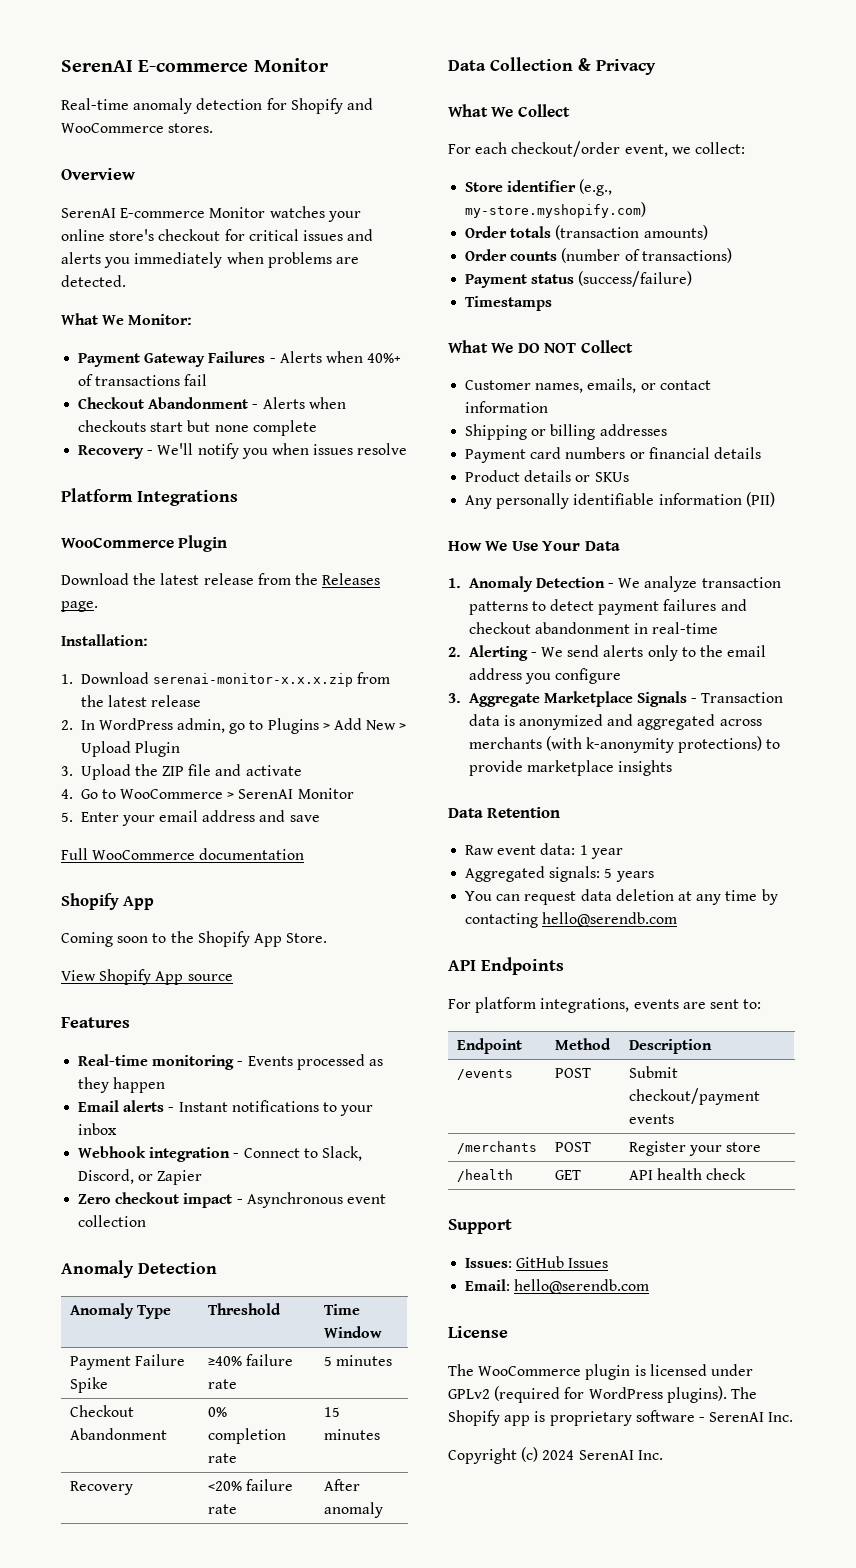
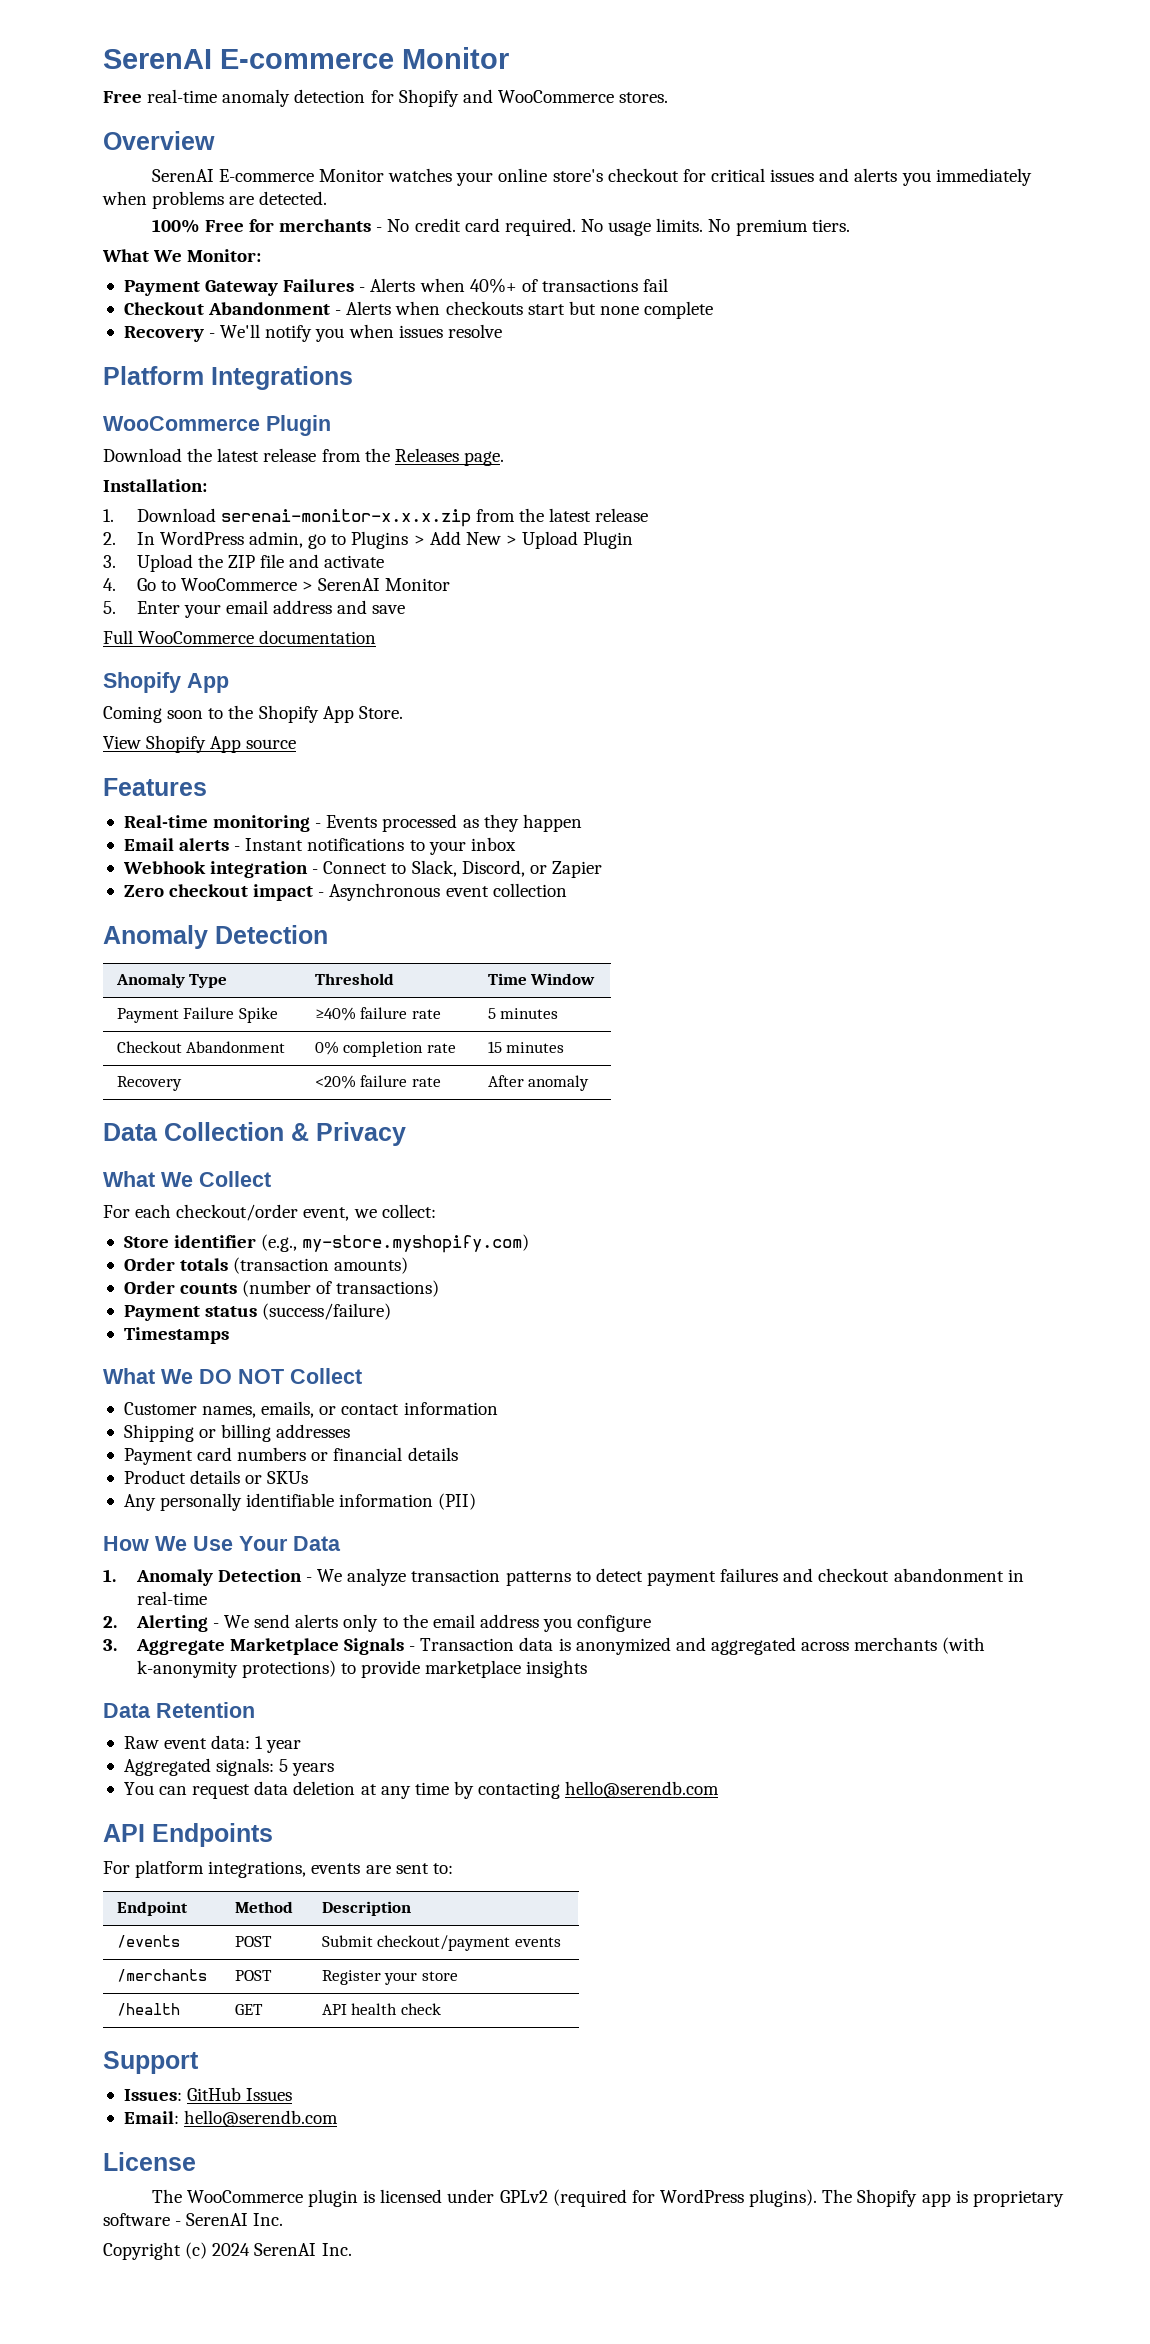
[61,98,129,110] Real-time -> [103,89,218,103] Free real-time
(126, 281) none -> [151,218,850,236] // 100% Free for merchants - No credit card required. No usage limits. No premium tiers.

